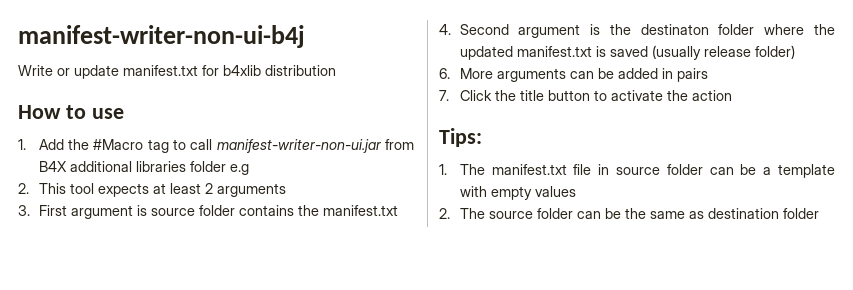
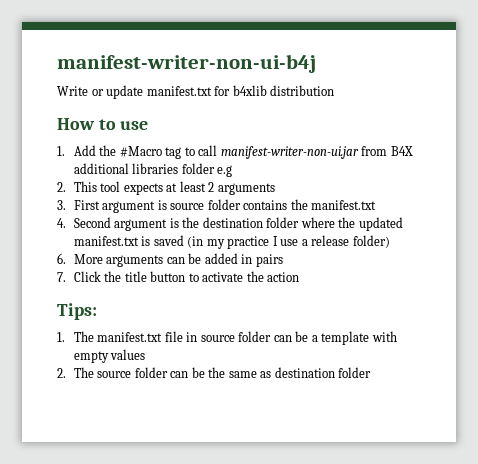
[640,24,709,35] destinaton -> [202,217,263,228] destination
[651,45,701,60] (usually -> [187,236,308,249] (in my practice I use a

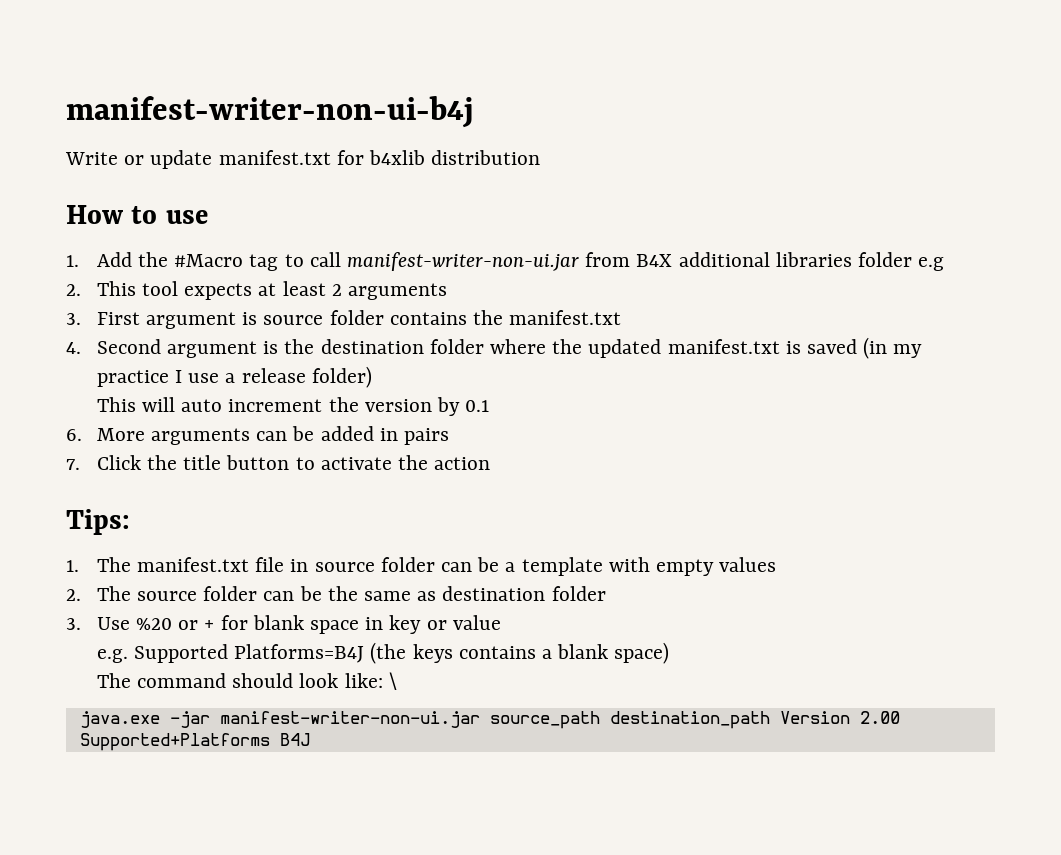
(390, 241) none -> [96,397,490,416] // This will auto increment the version by 0.1
(372, 372) none -> [66,615,501,634] [96,642,670,664] [96,672,397,690] [79,711,900,729] [79,733,310,751] // 3. Use %20 or + for blank space in key or value // e.g. Supported Platforms=B4J (the keys contains a blank space) // The command should look like: \ // java.exe -jar manifest-writer-non-ui.jar source_path destination_path Version 2.00 Supported+Platforms B4J

